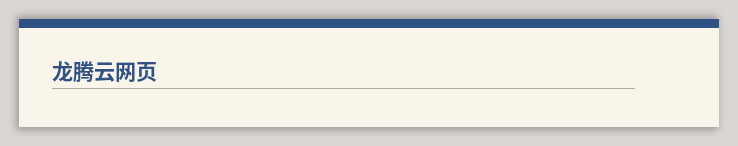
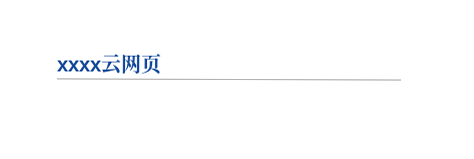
[52,61,94,83] 龙腾 -> [57,60,102,72] xxxx

